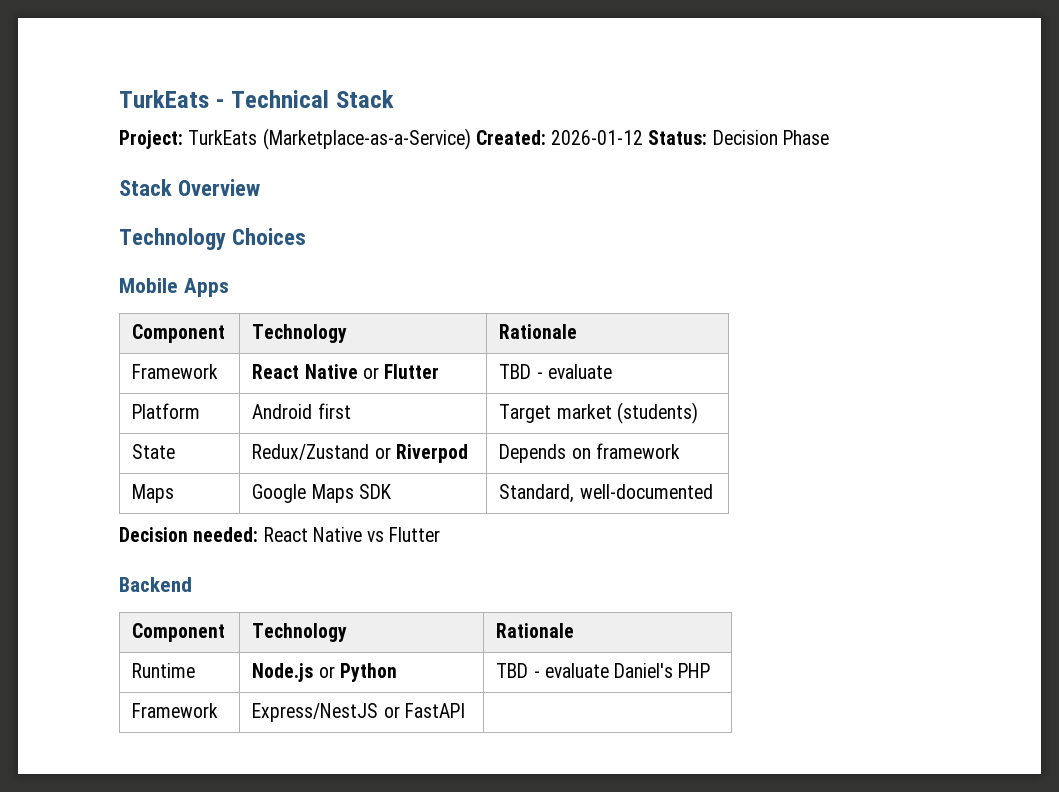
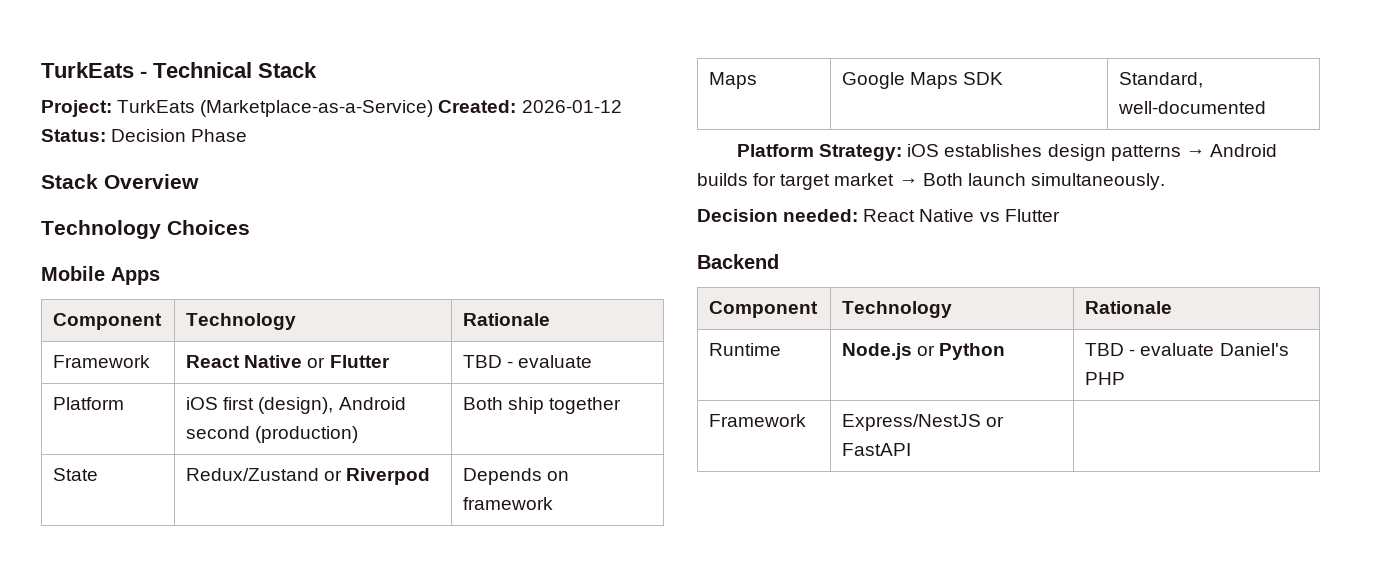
[252,403,351,419] [499,402,698,424] Android first | Target market (students) -> [186,397,406,414] [186,426,359,443] [463,397,622,414] iOS first (design), Android second (production) | Both ship together
(713, 491) none -> [737,144,1277,161] [697,173,1165,190] // Platform Strategy: iOS establishes design patterns → Android builds for target market → Both launch simultaneously.

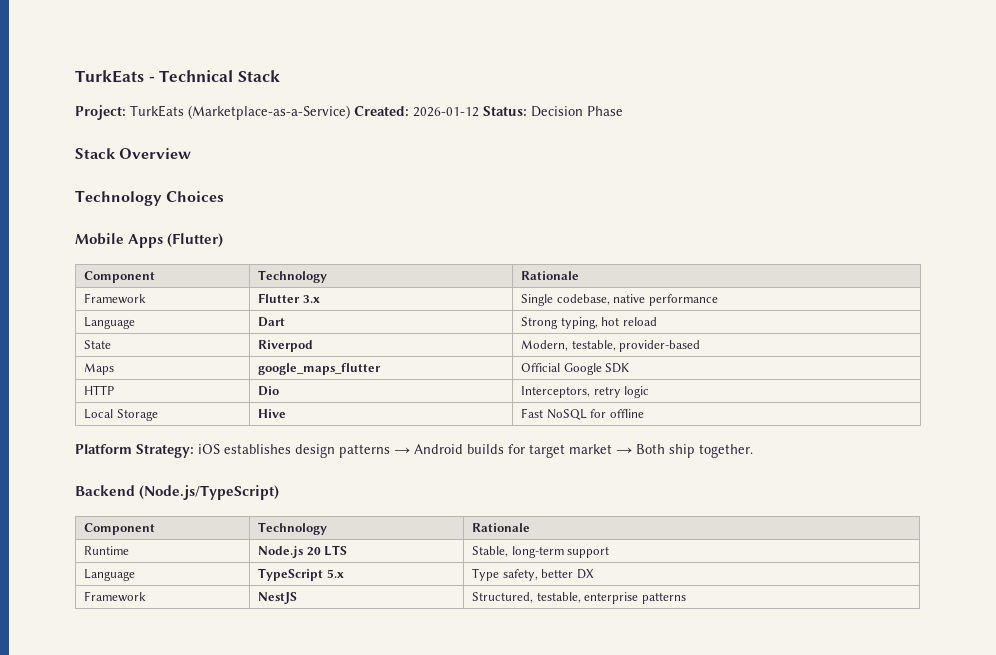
(160, 276) none -> [167,233,224,248] (Flutter)
[186,355,390,368] [463,355,593,368] [53,397,125,410] [186,397,406,414] [186,426,359,443] [463,397,622,414] React Native or Flutter | TBD - evaluate // Platform | iOS first (design), Android second (production) | Both ship together -> [258,293,320,303] [521,294,718,306] [84,317,136,329] [258,317,286,327] [521,317,657,329] Flutter 3.x | Single codebase, native performance // Language | Dart | Strong typing, hot reload
[186,468,343,481] Redux/Zustand or -> (112, 344) none
[463,468,570,485] [463,497,554,510] [709,72,758,89] [842,72,1004,89] [1119,72,1204,88] [1118,101,1267,114] Depends on framework // Maps | Google Maps SDK | Standard, well-documented -> [521,340,701,352] [84,363,115,375] [258,363,382,375] [521,363,630,375] [84,385,115,395] [258,386,280,396] [521,386,650,398] [84,409,158,421] [258,409,287,418] [521,408,644,420] Modern, testable, provider-based // Maps | google_maps_flutter | Official Google SDK // HTTP | Dio | Interceptors, retry logic // Local Storage | Hive | Fast NoSQL for offline
[967,173,1165,190] [697,209,1060,222] launch simultaneously. // Decision needed: React Native vs Flutter -> [669,444,753,458] ship together.
(779, 261) none -> [139,485,280,500] (Node.js/TypeScript)
[917,343,1006,360] [1085,343,1289,356] [1085,372,1126,385] [709,414,807,427] [842,414,1005,431] [842,443,912,456] or Python | TBD - evaluate Daniel's PHP // Framework | Express/NestJS or FastAPI | -> [306,545,348,556] [472,546,610,558] [84,569,136,581] [258,568,344,581] [472,568,594,581] [84,591,147,602] [258,592,298,604] [472,592,686,604] 20 LTS | Stable, long-term support // Language | TypeScript 5.x | Type safety, better DX // Framework | NestJS | Structured, testable, enterprise patterns

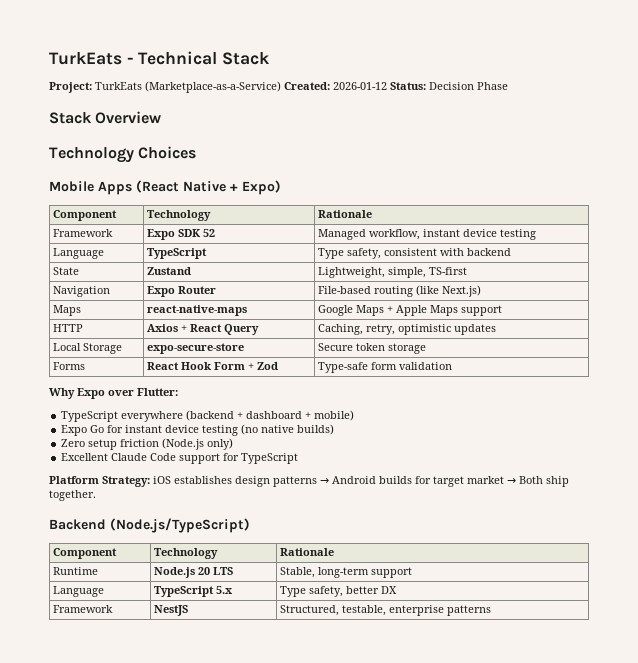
[167,233,224,248] (Flutter) -> [136,180,281,195] (React Native + Expo)
[258,293,320,303] [521,294,718,306] [84,317,136,329] [258,317,286,327] [521,317,657,329] [84,340,112,349] [258,340,314,352] [521,340,701,352] [84,363,115,375] [258,363,382,375] [521,363,630,375] [84,385,115,395] [258,386,280,396] [521,386,650,398] [84,409,158,421] [258,409,287,418] [521,408,644,420] Flutter 3.x | Single codebase, native performance // Language | Dart | Strong typing, hot reload // State | Riverpod | Modern, testable, provider-based // Maps | google_maps_flutter | Official Google SDK // HTTP | Dio | Interceptors, retry logic // Local Storage | Hive | Fast NoSQL for offline -> [147,229,216,240] [318,229,537,240] [53,248,105,259] [147,248,208,259] [318,248,512,259] [53,267,80,275] [147,267,192,275] [318,267,468,278] [53,286,111,297] [147,286,217,297] [318,285,482,297] [53,305,82,316] [147,305,248,316] [318,305,503,316] [53,324,84,332] [147,324,260,335] [318,324,497,335] [53,343,123,354] [147,343,245,354] [318,343,427,354] [53,362,86,370] [147,362,279,370] [318,362,453,373] [49,388,178,399] [61,410,355,422] [61,424,335,436] [61,438,234,450] [61,453,299,464] Expo SDK 52 | Managed workflow, instant device testing // Language | TypeScript | Type safety, consistent with backend // State | Zustand | Lightweight, simple, TS-first // Navigation | Expo Router | File-based routing (like Next.js) // Maps | react-native-maps | Google Maps + Apple Maps support // HTTP | Axios + React Query | Caching, retry, optimistic updates // Local Storage | expo-secure-store | Secure token storage // Forms | React Hook Form + Zod | Type-safe form validation // Why Expo over Flutter: // TypeScript everywhere (backend + dashboard + mobile) // Expo Go for instant device testing (no native builds) // Zero setup friction (Node.js only) // Excellent Claude Code support for TypeScript

